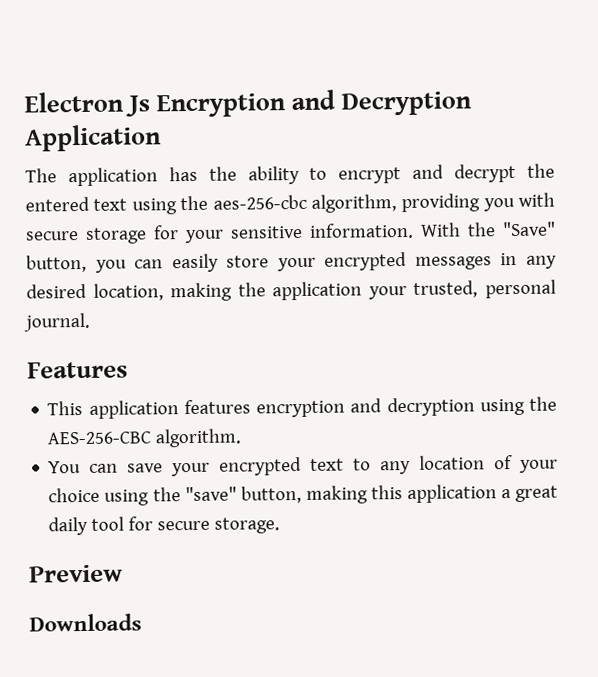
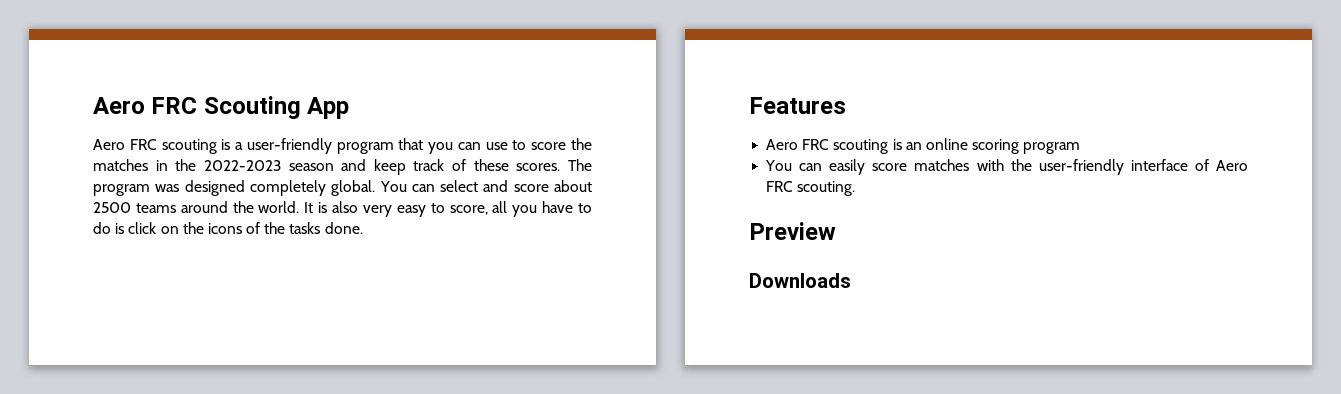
[24,89,473,118] [25,124,162,152] [25,163,556,187] [25,192,555,215] [25,221,556,244] [26,251,557,273] [26,279,556,302] [23,312,90,332] [27,361,128,379] [47,396,557,419] [47,428,242,448] [48,455,558,477] [48,484,558,506] [48,516,281,536] Electron Js Encryption and Decryption Application // The application has the ability to encrypt and decrypt the entered text using the aes-256-cbc algorithm, providing you with secure storage for your sensitive information. With the "Save" button, you can easily store your encrypted messages in any desired location, making the application your trusted, personal journal. // Features // This application features encryption and decryption using the AES-256-CBC algorithm. // You can save your encrypted text to any location of your choice using the "save" button, making this application a great daily tool for secure storage. -> [93,96,350,119] [93,138,592,154] [93,159,592,175] [93,180,592,196] [93,201,593,217] [93,222,363,234] [749,97,846,114] [766,138,1081,154] [765,159,1248,175] [766,181,856,196] Aero FRC Scouting App // Aero FRC scouting is a user-friendly program that you can use to score the matches in the 2022-2023 season and keep track of these scores. The program was designed completely global. You can select and score about 2500 teams around the world. It is also very easy to score, all you have to do is click on the icons of the tasks done. // Features // Aero FRC scouting is an online scoring program // You can easily score matches with the user-friendly interface of Aero FRC scouting.

